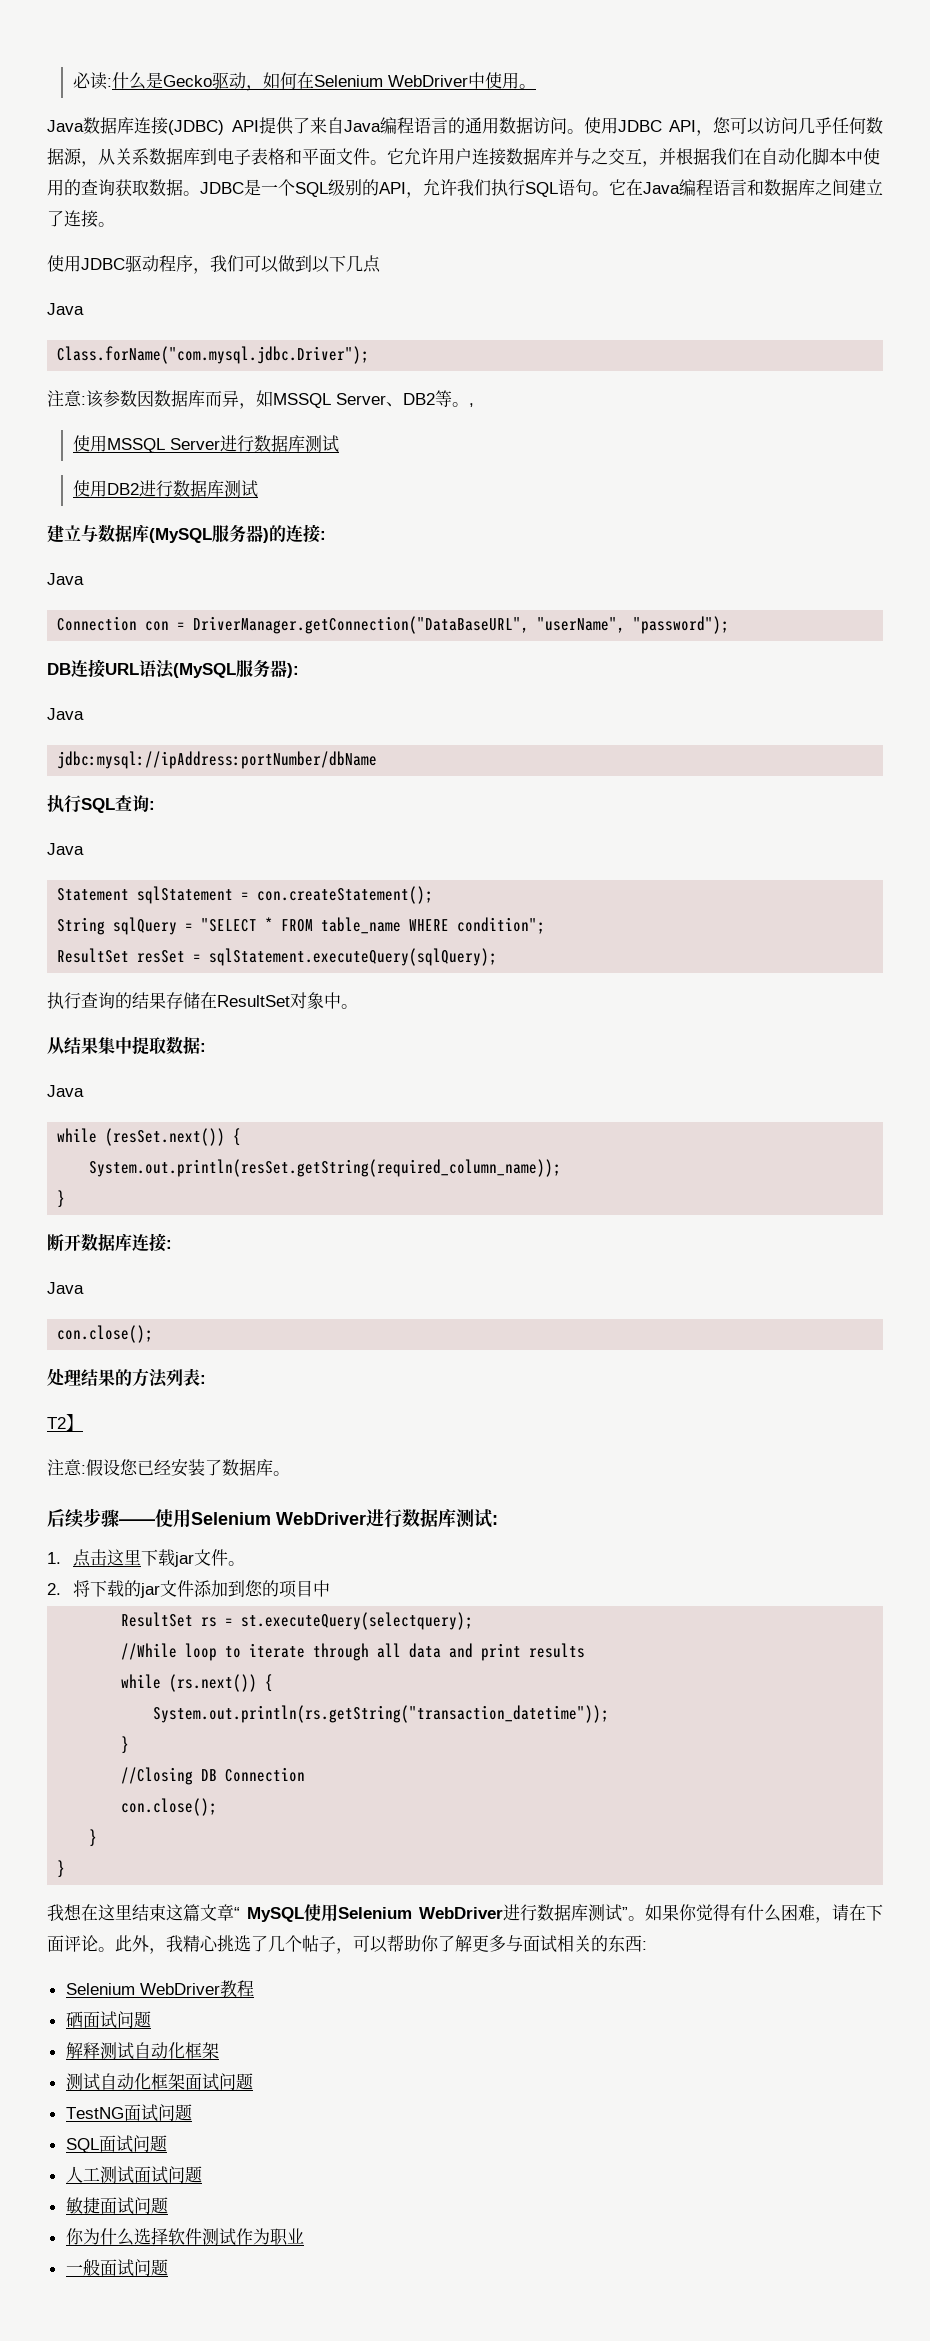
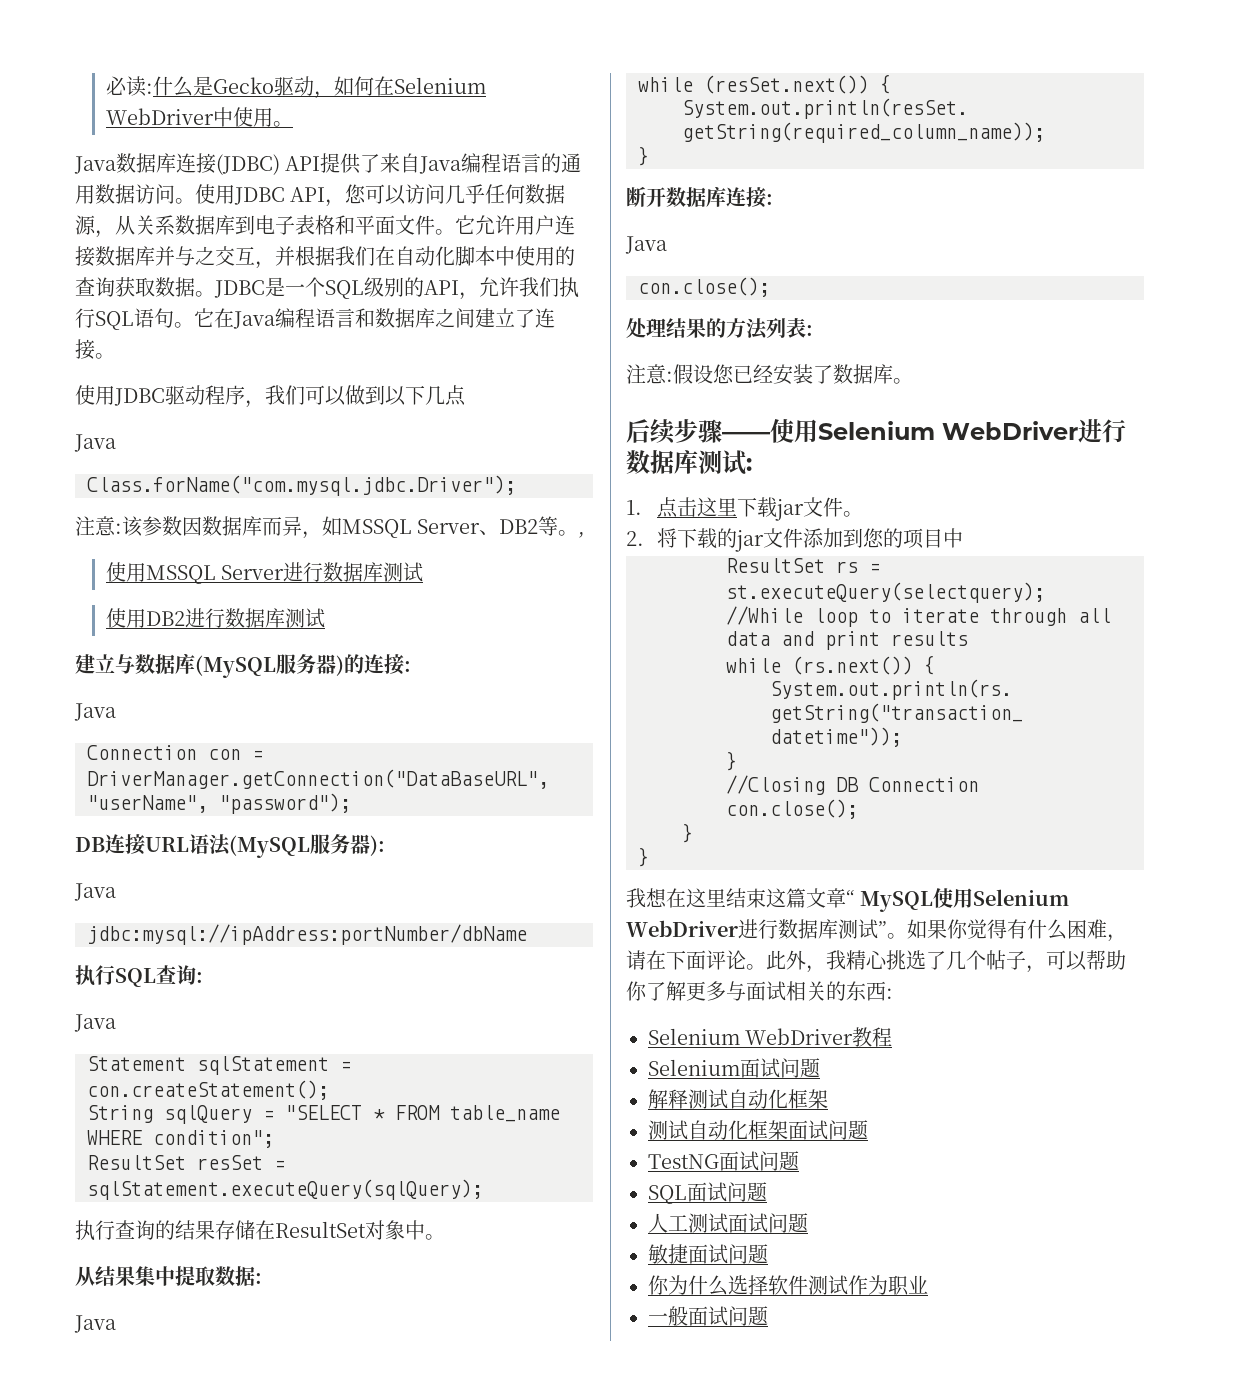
[47,1414,83,1431] // T2】 -> (813, 330) none
[65,2011,83,2028] 硒 -> [648,1059,740,1076] Selenium

